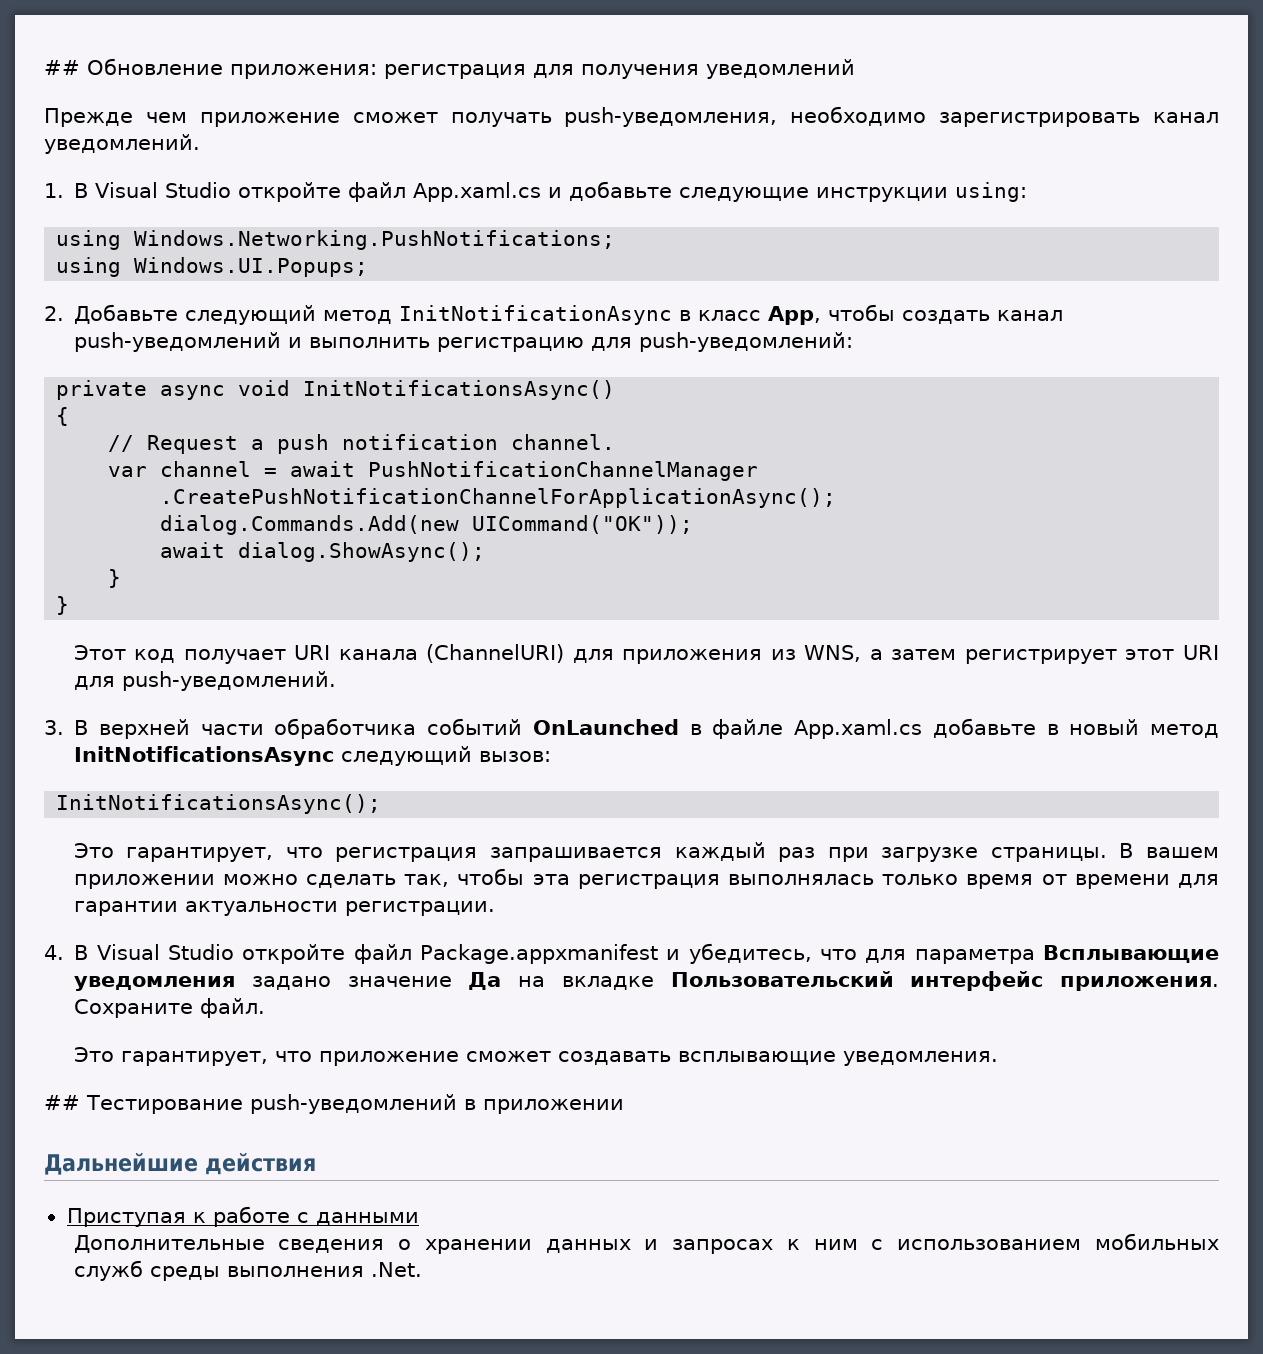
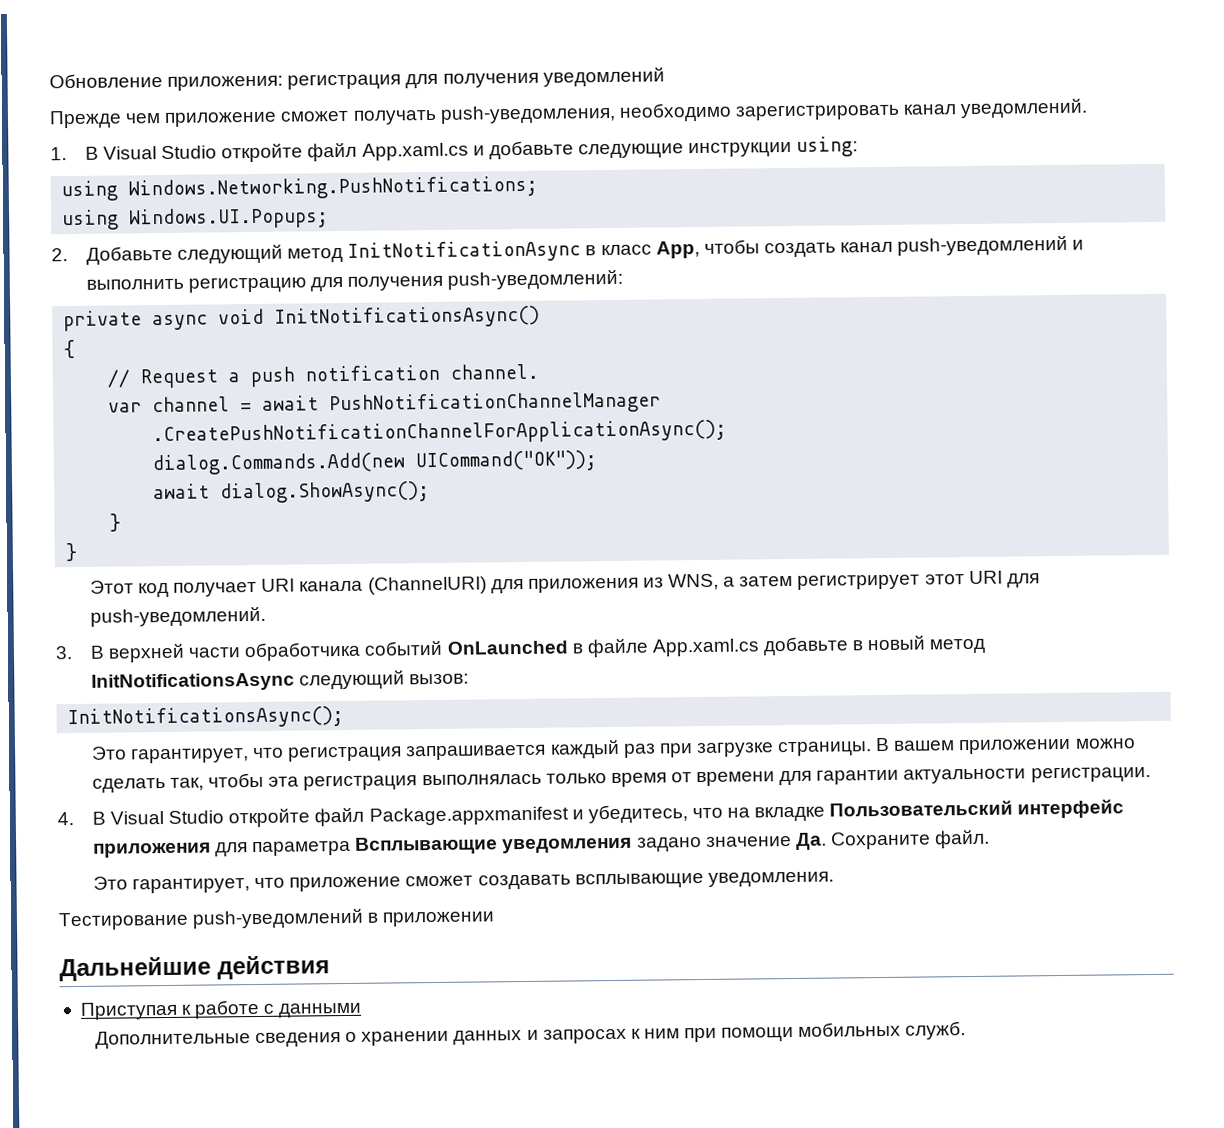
[44,60,80,75] ## -> (49, 80) none
(633, 344) none -> [347,275,444,291] получения
(857, 954) none -> [727,799,1125,822] [92,842,211,858] на вкладке Пользовательский интерфейс приложения
[468,971,1219,991] Да на вкладке Пользовательский интерфейс приложения. -> [795,832,827,850] Да.
[44,1095,80,1110] ## -> (834, 879) none
[871,1233,1219,1250] [73,1260,422,1281] с использованием мобильных служб среды выполнения .Net. -> [684,1021,967,1043] при помощи мобильных служб.

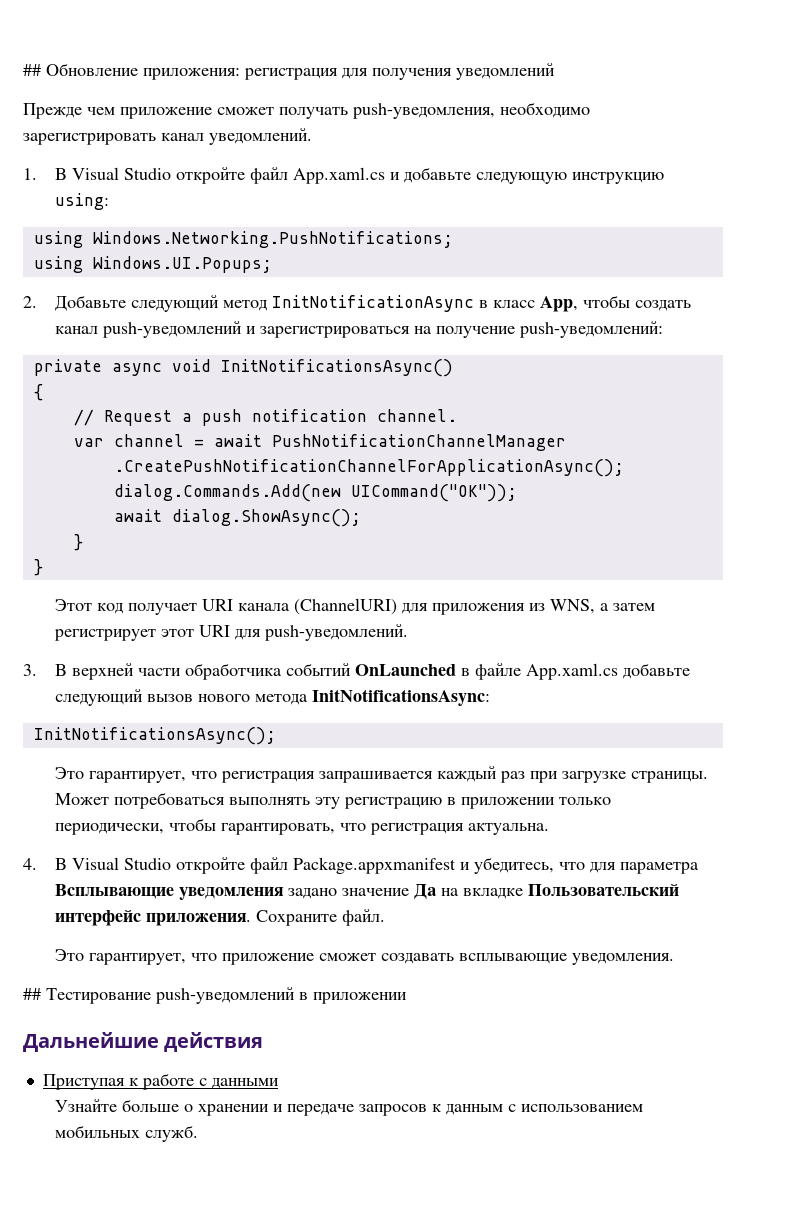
(49, 80) none -> [23,64,41,76] ##
[577,141,793,159] следующие инструкции -> [476,172,665,184] следующую инструкцию
[85,275,444,293] выполнить регистрацию для получения -> [260,326,516,338] зарегистрироваться на получение
[852,635,987,654] [90,670,470,692] в новый метод InitNotificationsAsync следующий вызов: -> [55,689,491,706] следующий вызов нового метода InitNotificationsAsync:
[875,737,1136,755] [91,766,1151,793] В вашем приложении можно сделать так, чтобы эта регистрация выполнялась только время от времени для гарантии актуальности регистрации. -> [55,792,612,809] [55,818,550,835] Может потребоваться выполнять эту регистрацию в приложении только периодически, чтобы гарантировать, что регистрация актуальна.
[727,799,1125,822] [92,842,211,858] на вкладке Пользовательский интерфейс приложения -> (586, 866) none
[795,832,827,850] Да. -> [414,884,680,900] [55,910,252,926] Да на вкладке Пользовательский интерфейс приложения.
(834, 879) none -> [23,988,41,1000] ##
[94,1026,795,1049] Дополнительные сведения о хранении данных и запросах к ним при помощи -> [55,1099,644,1116] Узнайте больше о хранении и передаче запросов к данным с использованием

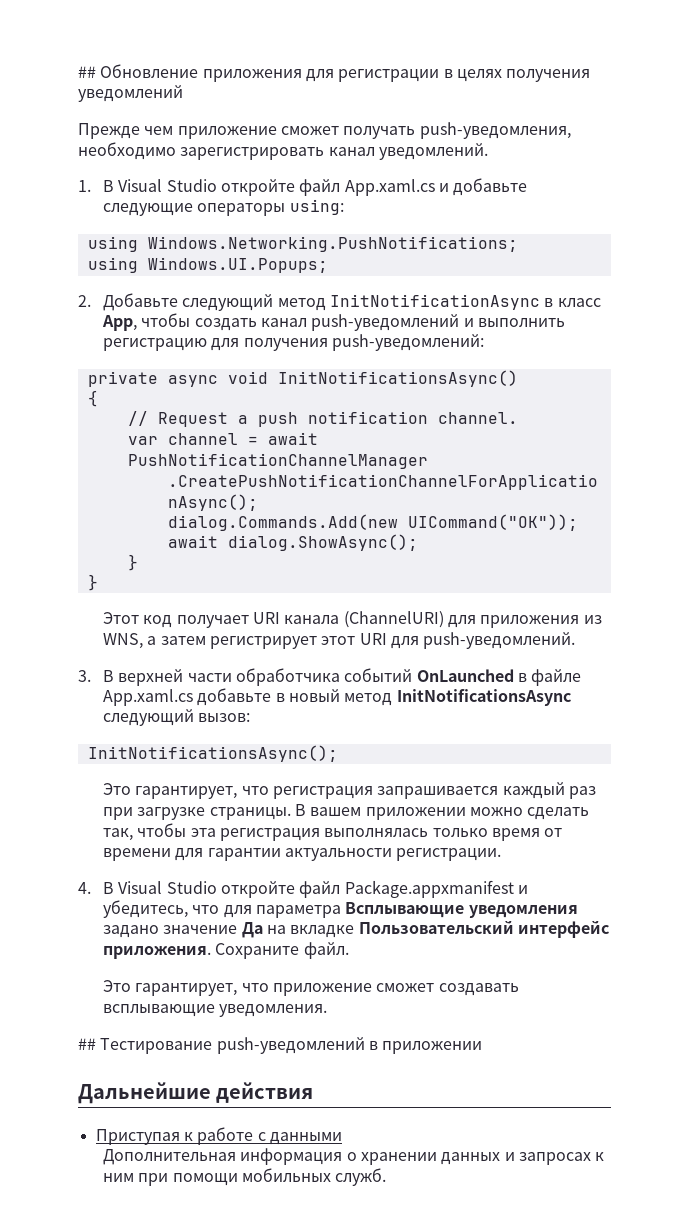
[143,68,368,80] приложения: регистрация для -> [202,69,502,82] приложения для регистрации в целях
[476,172,665,184] следующую инструкцию -> [103,203,286,216] следующие операторы
[260,326,516,338] зарегистрироваться на получение -> [478,318,566,327] [103,338,328,351] выполнить регистрацию для получения
[55,689,491,706] следующий вызов нового метода InitNotificationsAsync: -> [275,689,571,706] [103,709,251,726] в новый метод InitNotificationsAsync следующий вызов:
[55,792,612,809] [55,818,550,835] Может потребоваться выполнять эту регистрацию в приложении только периодически, чтобы гарантировать, что регистрация актуальна. -> [295,804,590,820] [103,823,563,841] [103,848,502,861] В вашем приложении можно сделать так, чтобы эта регистрация выполнялась только время от времени для гарантии актуальности регистрации.
[55,1099,644,1116] Узнайте больше о хранении и передаче запросов к данным с использованием -> [103,1148,605,1165] [103,1173,238,1186] Дополнительная информация о хранении данных и запросах к ним при помощи

